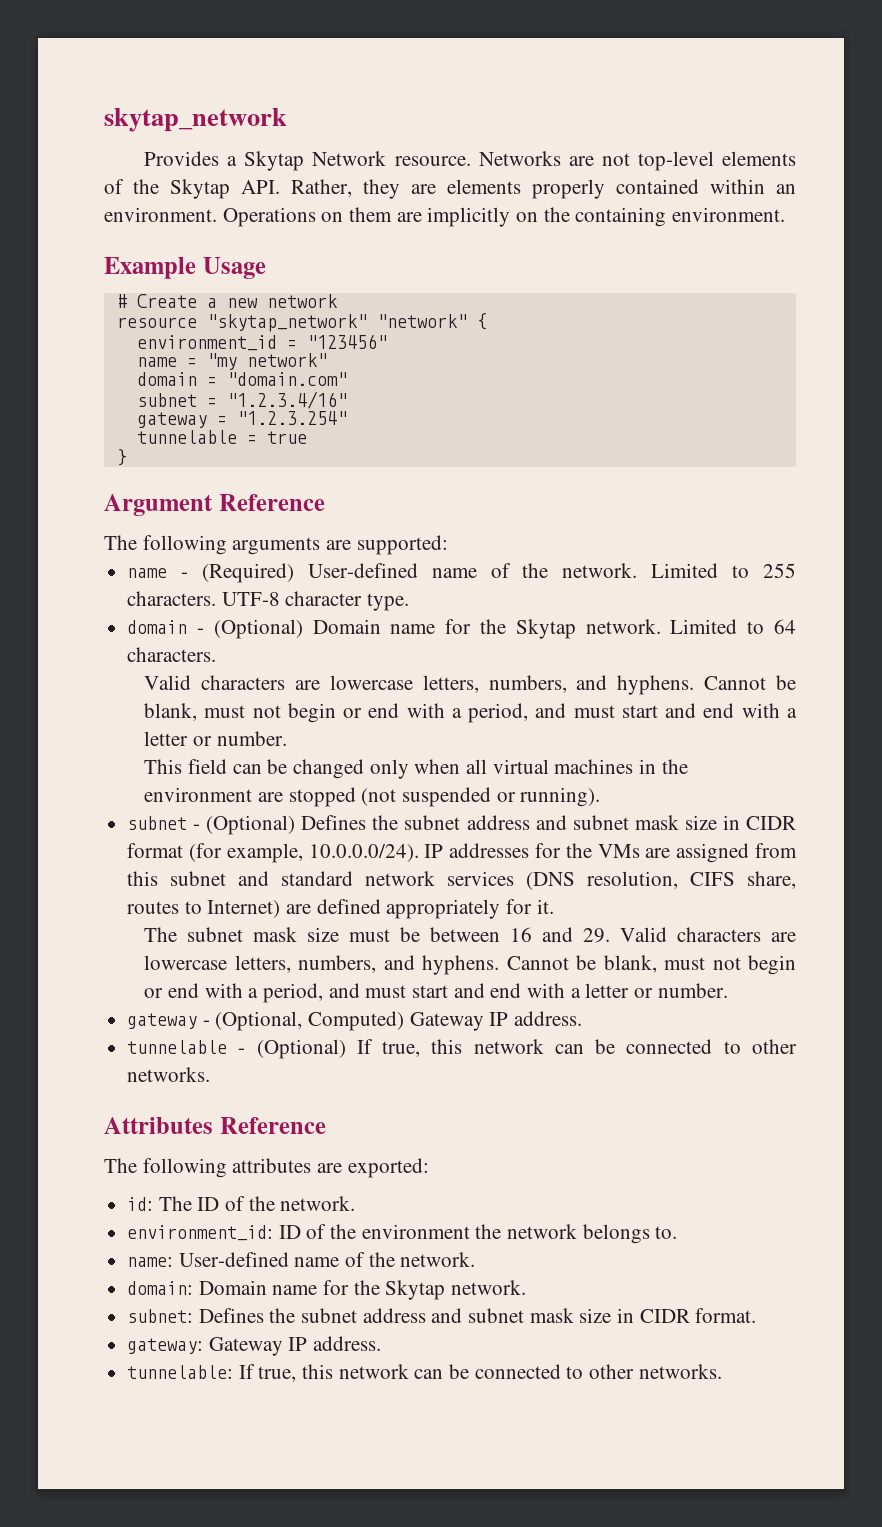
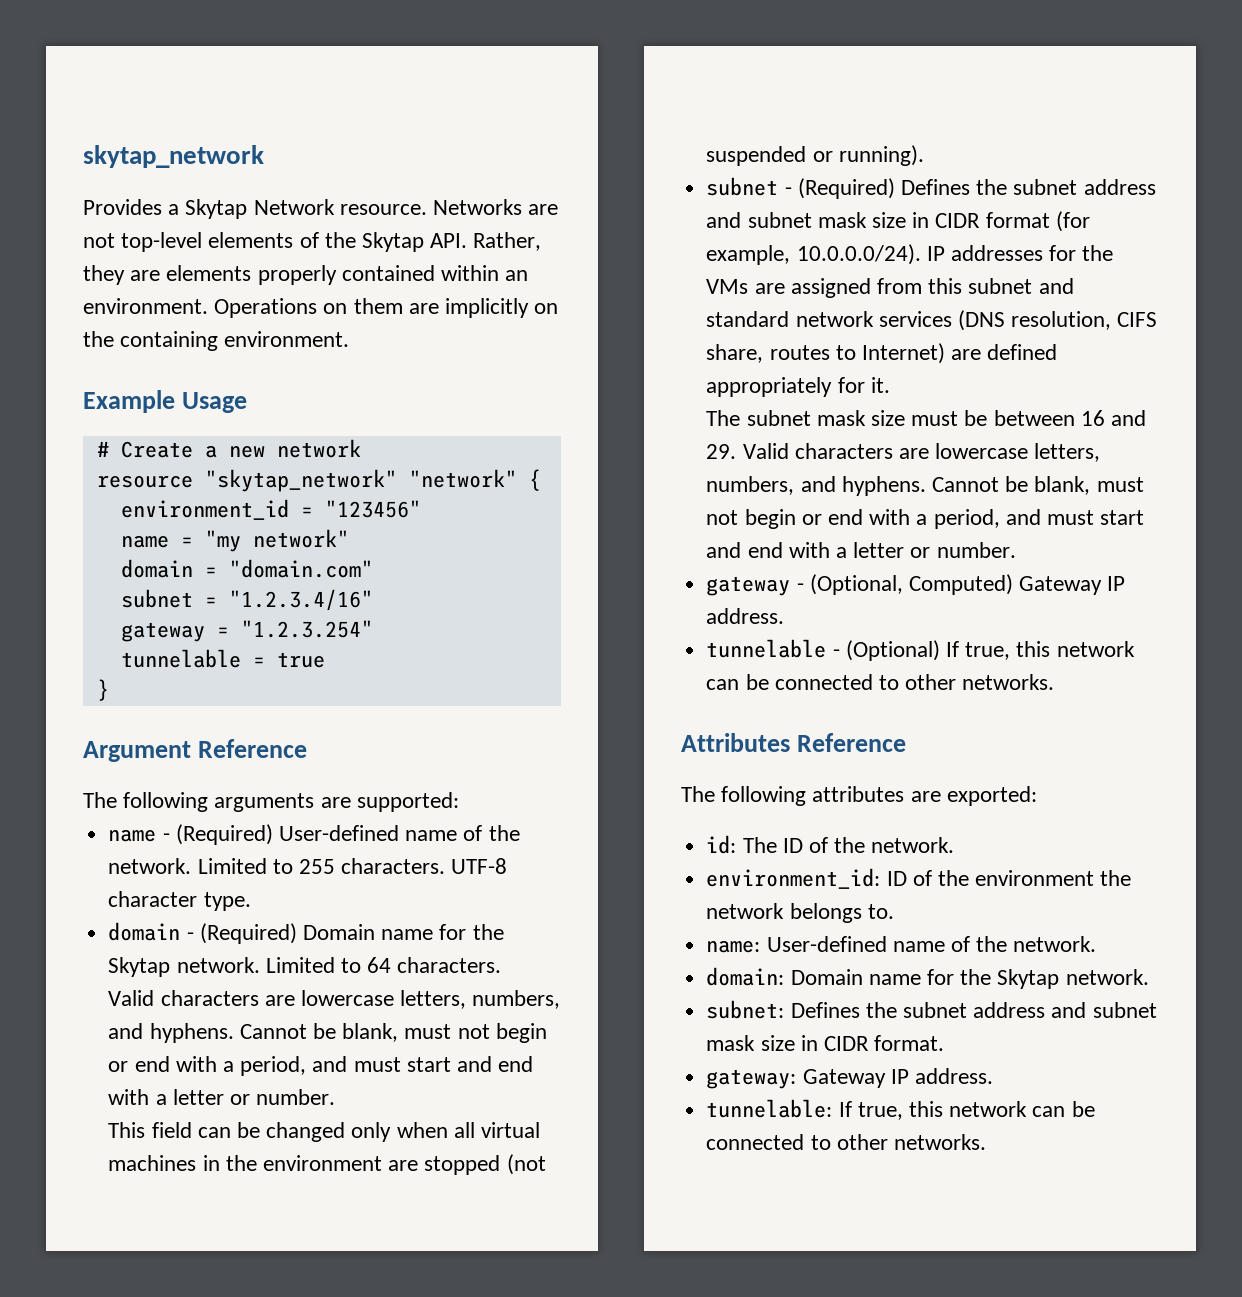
[213,619,303,639] (Optional) -> [199,923,297,944] (Required)
[206,815,296,835] (Optional) -> [797,178,895,199] (Required)

